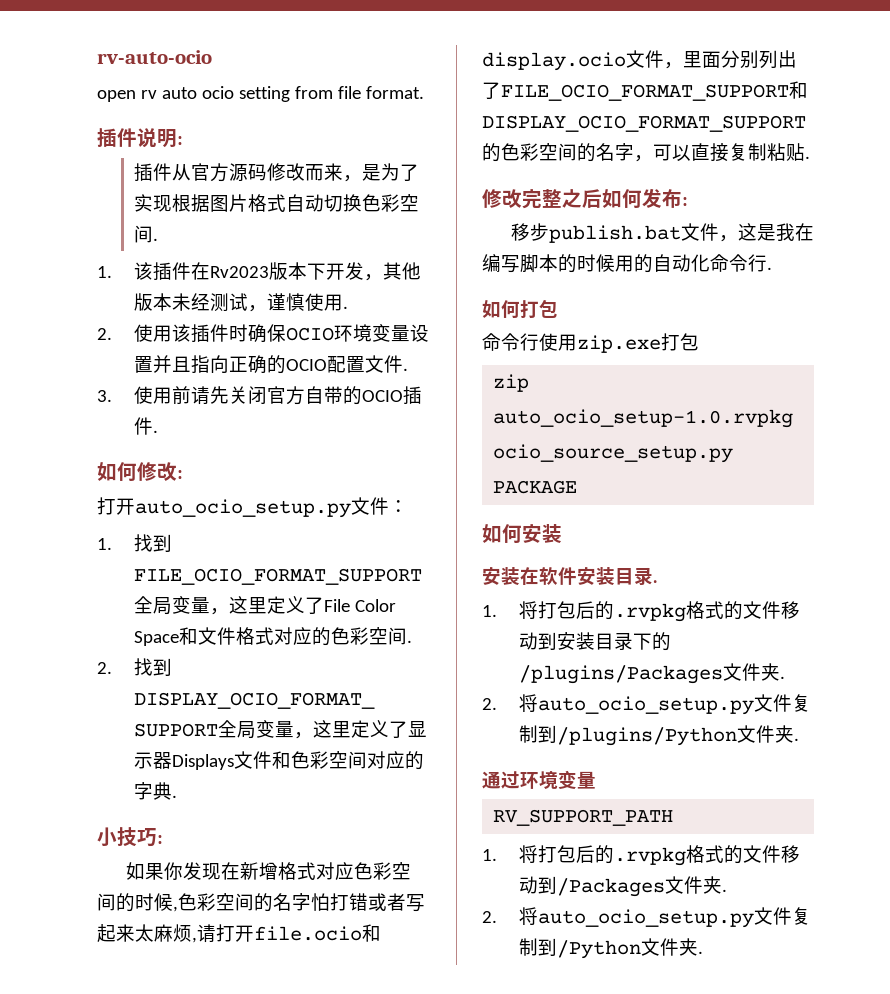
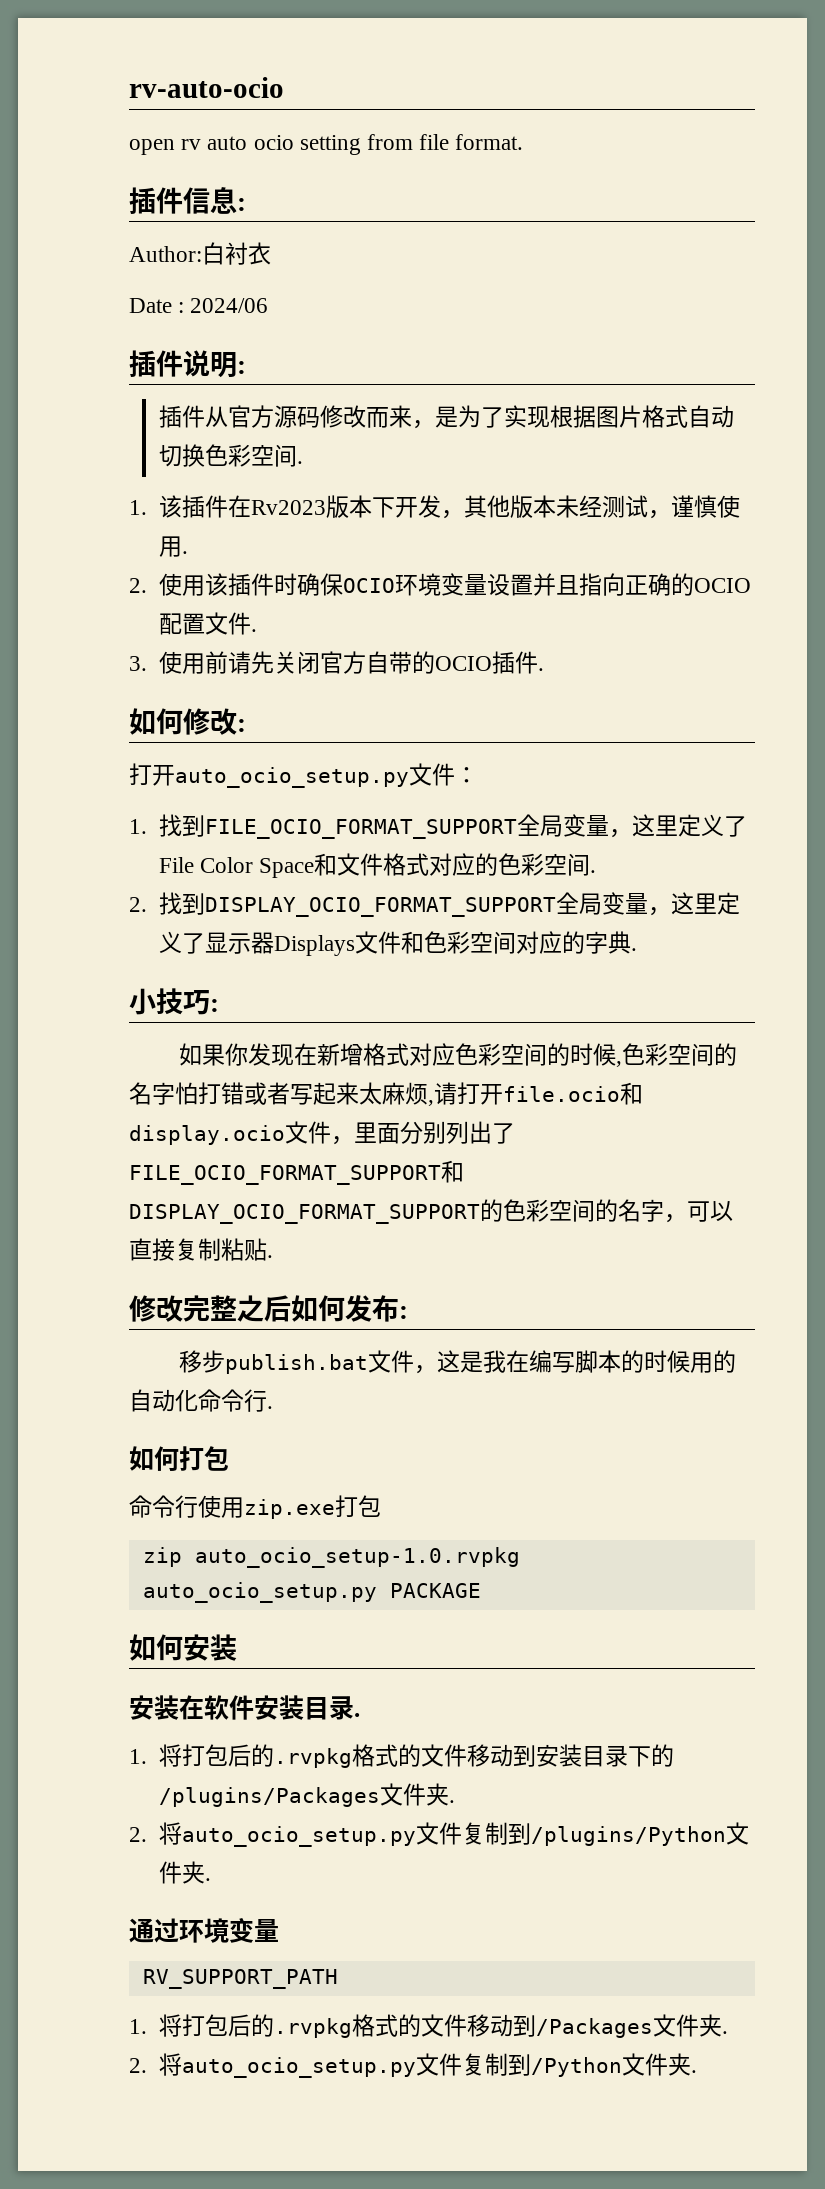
(424, 92) none -> [129,187,246,214] [129,242,271,265] [129,298,269,313] // 插件信息: // Author:白衬衣 // Date : 2024/06
[493,444,734,463] ocio_source_setup.py -> [142,1582,377,1603] auto_ocio_setup.py

